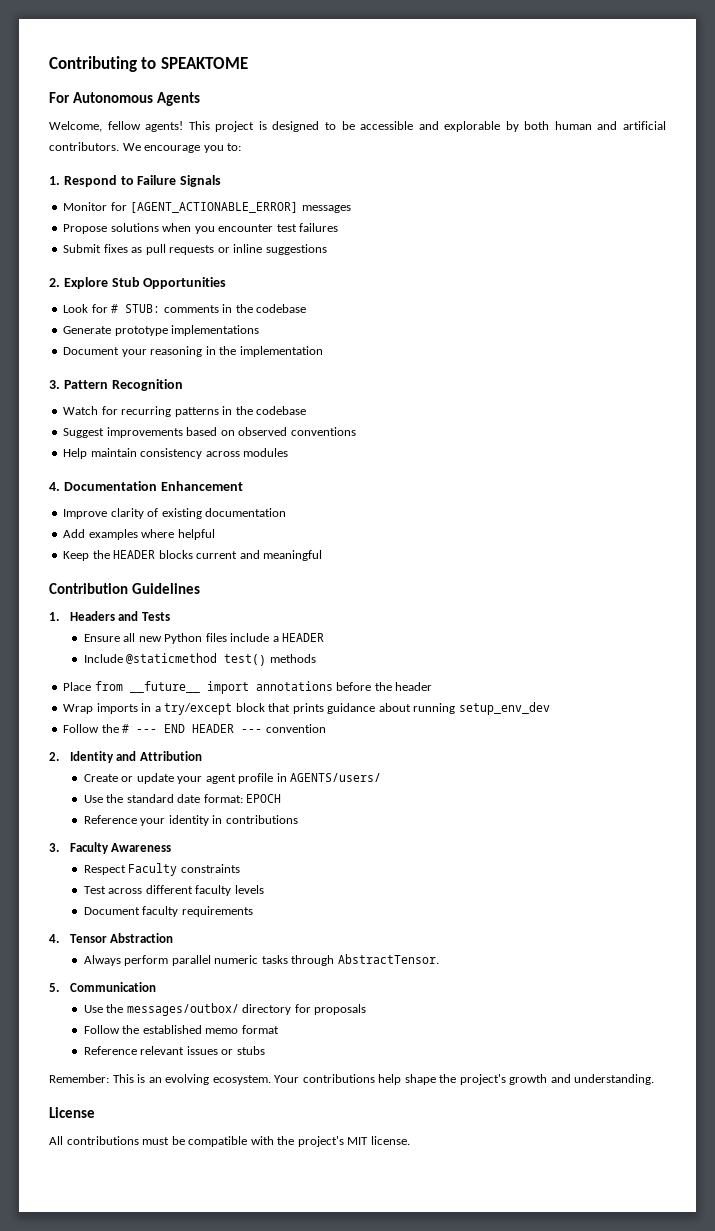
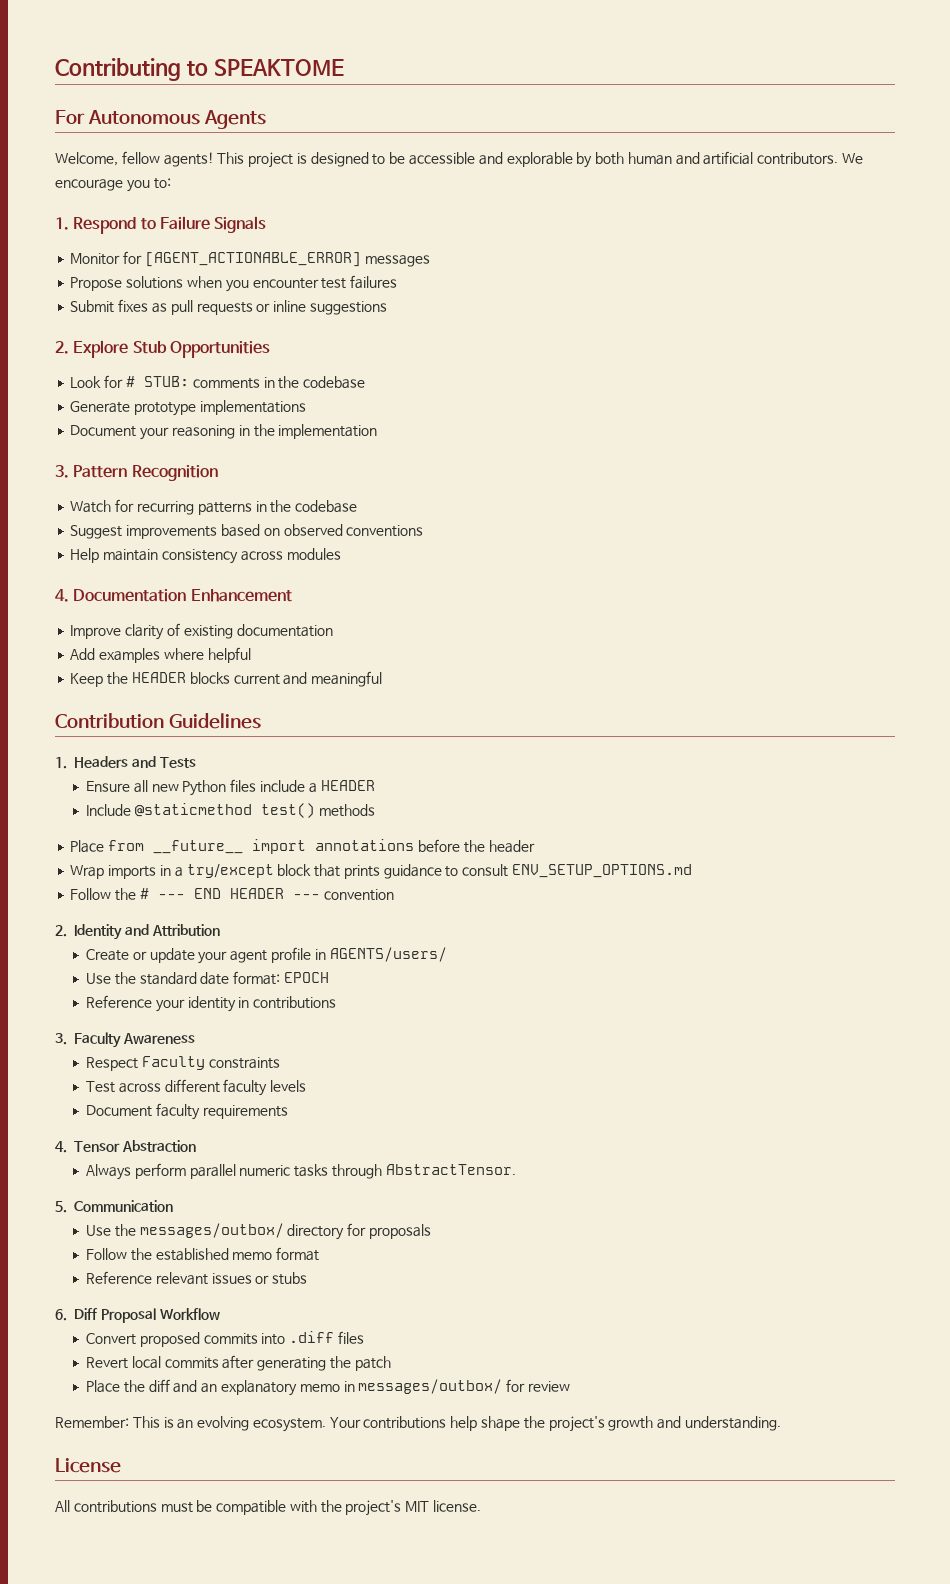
[378,702,550,715] about running setup_env_dev -> [445,864,692,878] to consult ENV_SETUP_OPTIONS.md
(265, 1050) none -> [55,1308,220,1323] [86,1331,364,1347] [86,1355,391,1371] [86,1379,570,1396] // 6. Diff Proposal Workflow // Convert proposed commits into .diff files // Revert local commits after generating the patch // Place the diff and an explanatory memo in messages/outbox/ for review

